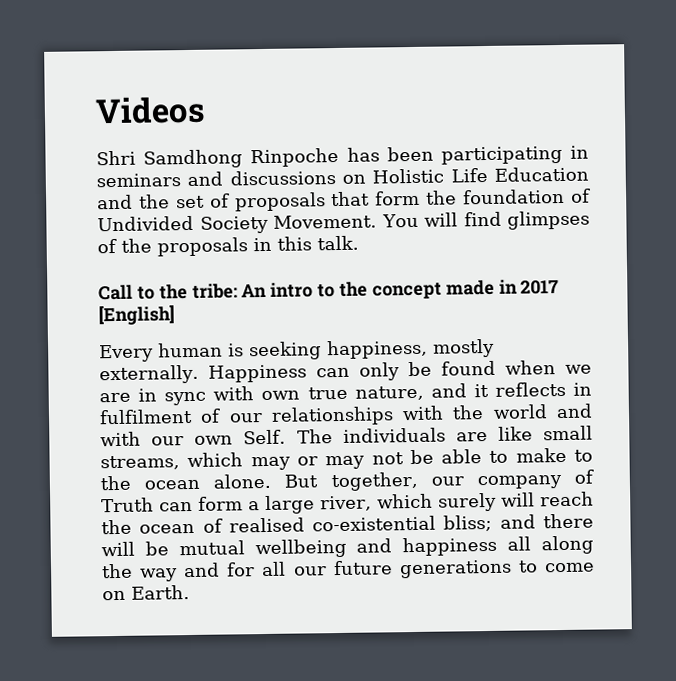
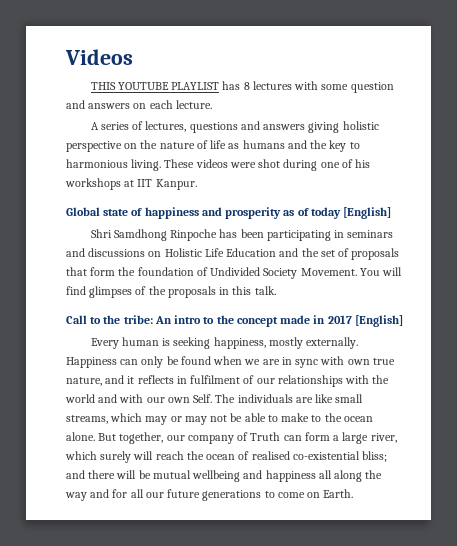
(206, 110) none -> [90,81,394,93] [66,100,212,109] [90,121,379,133] [66,140,360,152] [66,159,371,171] [65,178,197,190] [66,207,392,219] // THIS YOUTUBE PLAYLIST has 8 lectures with some question and answers on each lecture. // A series of lectures, questions and answers giving holistic perspective on the nature of life as humans and the key to harmonious living. These videos were shot during one of his workshops at IIT Kanpur. // Global state of happiness and prosperity as of today [English]

